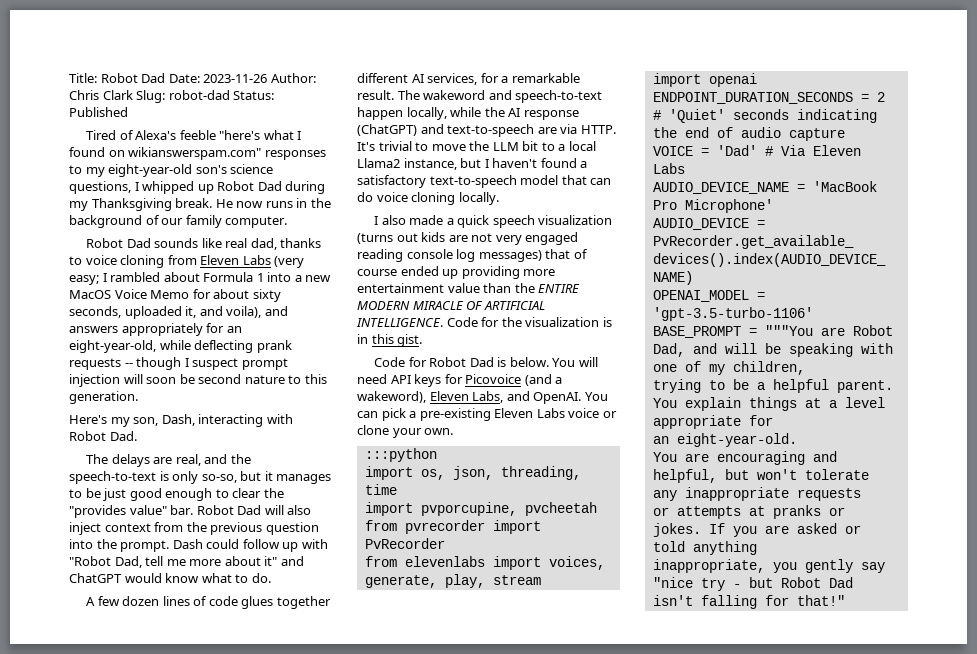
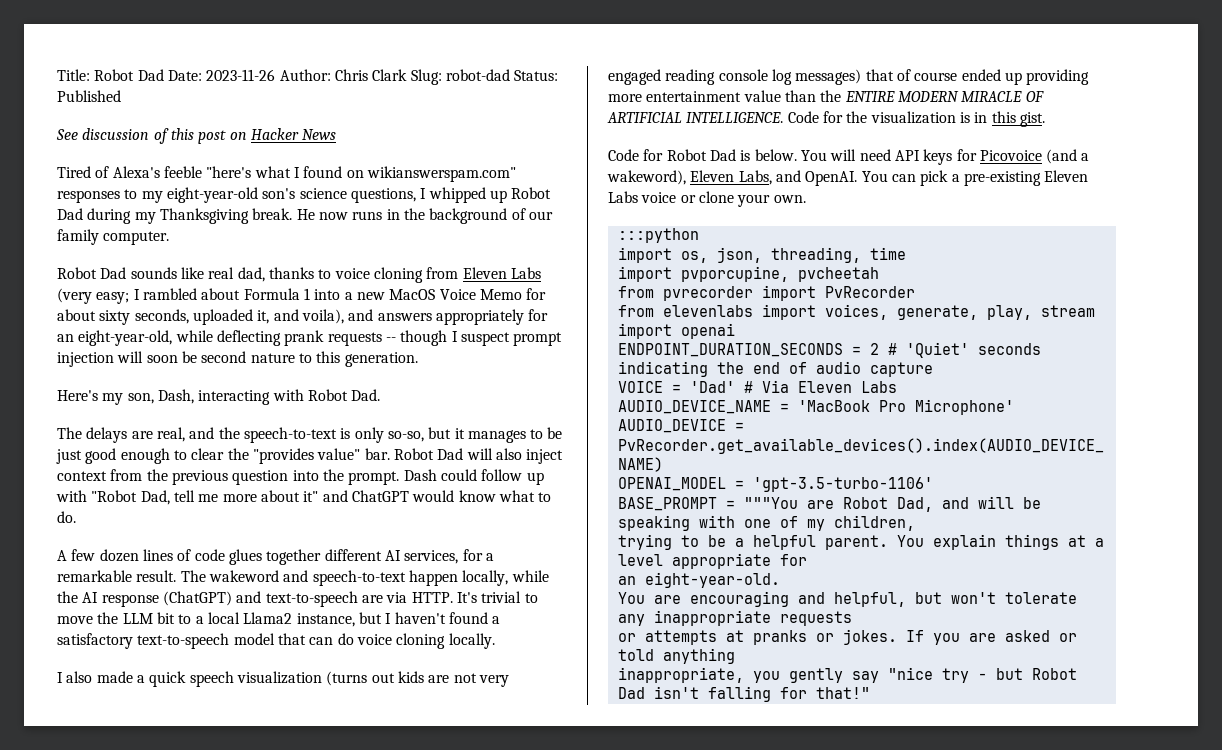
(128, 112) none -> [56,128,337,144] // See discussion of this post on Hacker News

